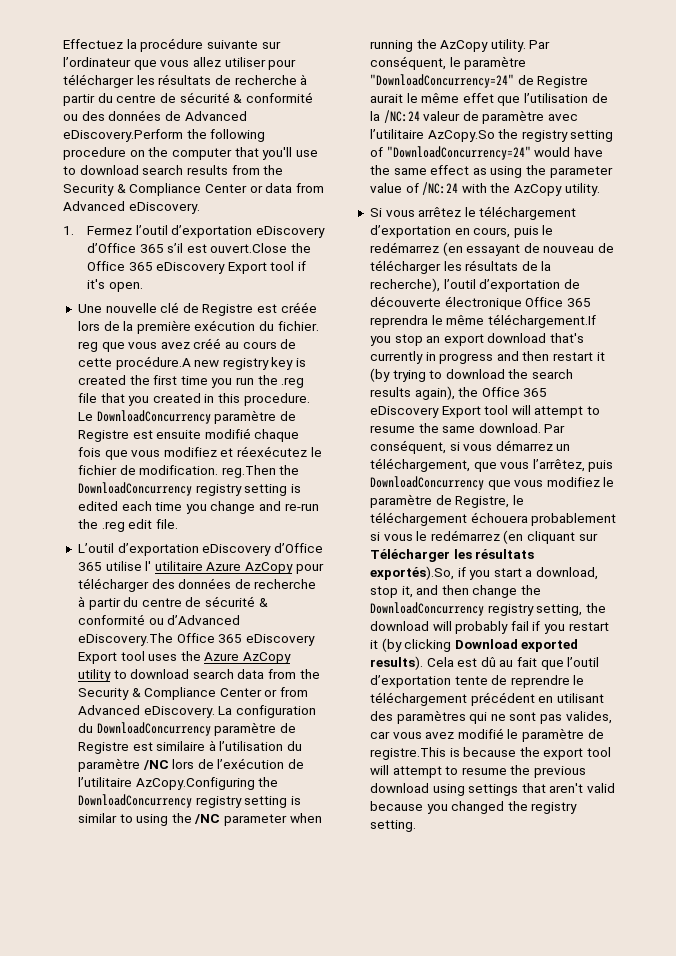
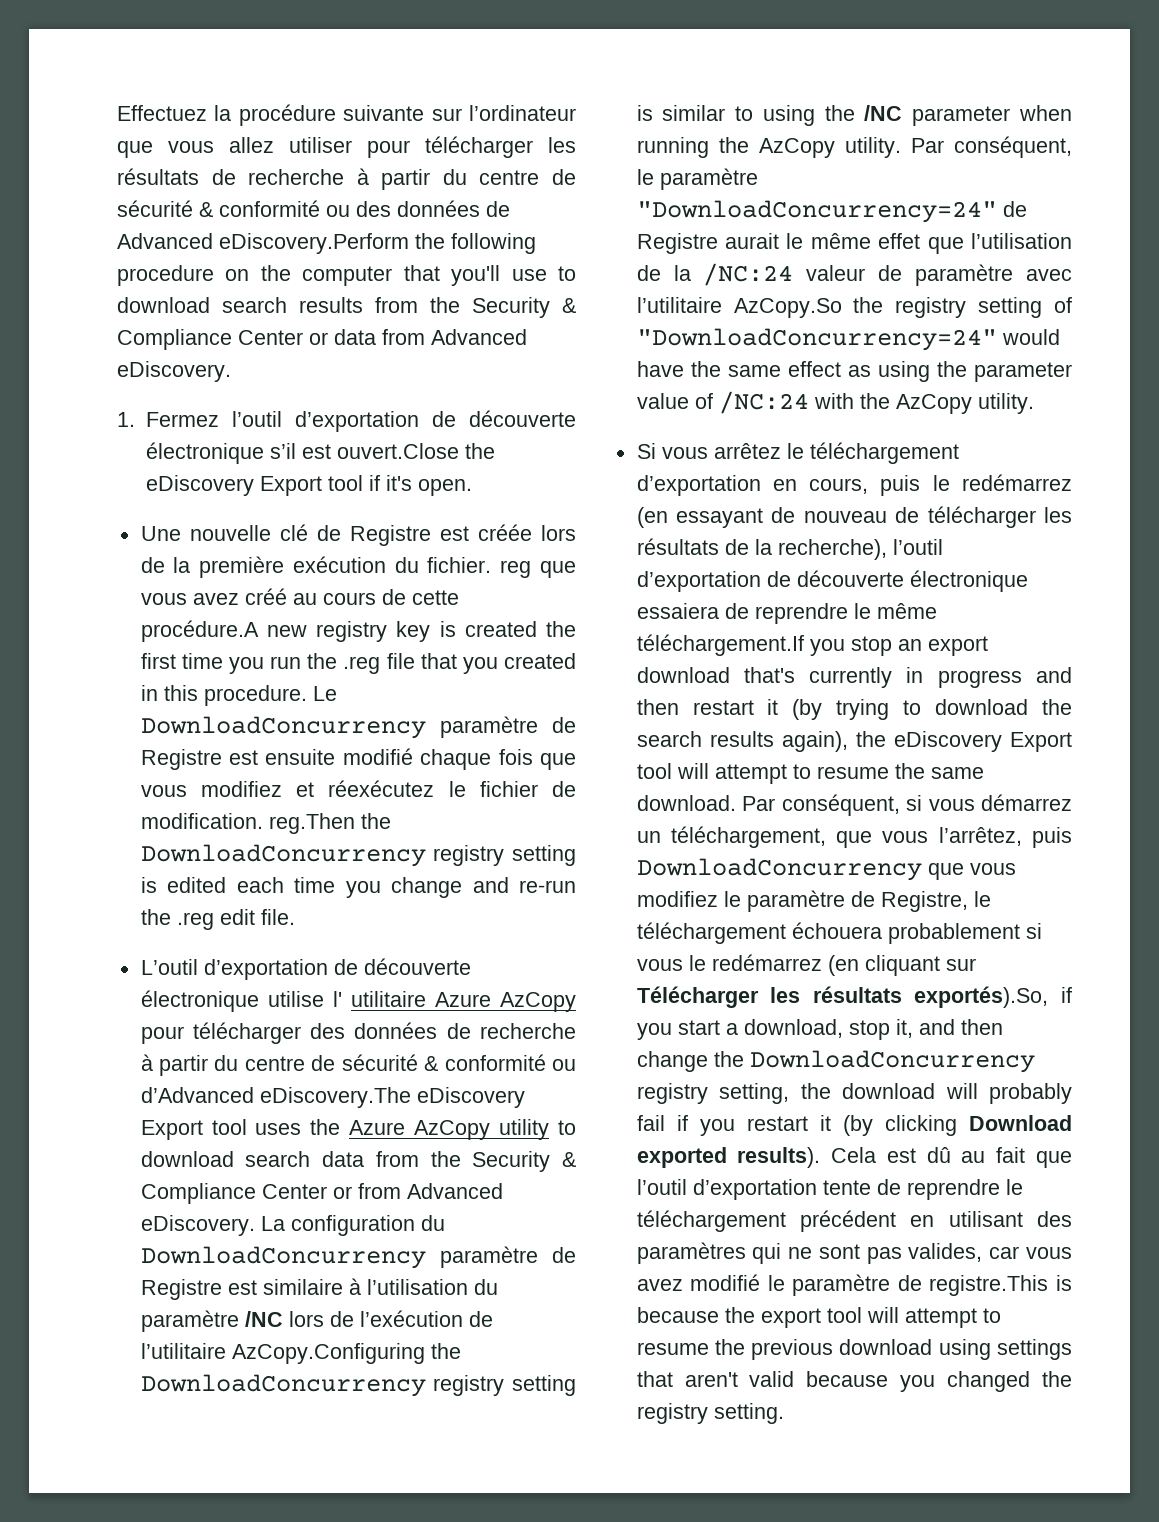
[255,226,325,238] [86,243,164,253] eDiscovery d’Office 365 -> [431,410,576,427] [145,442,264,464] de découverte électronique
[86,261,153,271] Office 365 -> (495, 451) none
[202,543,323,556] [77,562,102,571] eDiscovery d’Office 365 -> [333,958,471,975] [140,990,259,1012] de découverte électronique
[176,633,243,643] Office 365 -> (411, 1097) none
[525,297,591,307] [369,315,428,328] Office 365 reprendra -> [636,603,848,624] essaiera de reprendre
[481,387,548,397] Office 365 -> (886, 739) none

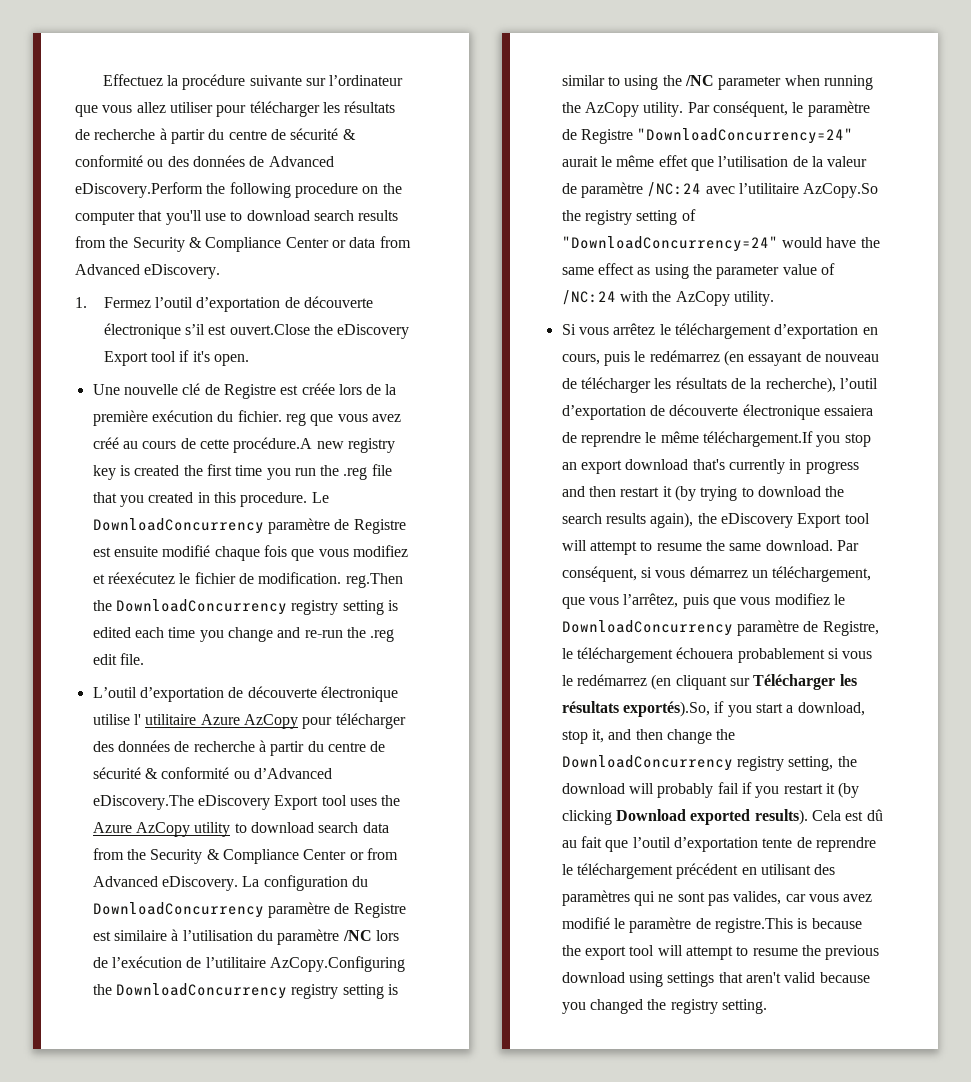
[636,200,1027,223] [636,233,718,254] "DownloadConcurrency=24" de Registre -> [561,128,854,144] de Registre "DownloadConcurrency=24"
[703,263,794,286] /NC:24 -> (823, 161) none
(1014, 275) none -> [647,182,702,197] /NC:24
[636,858,922,881] DownloadConcurrency -> (709, 601) none
(741, 899) none -> [561,620,733,636] DownloadConcurrency

